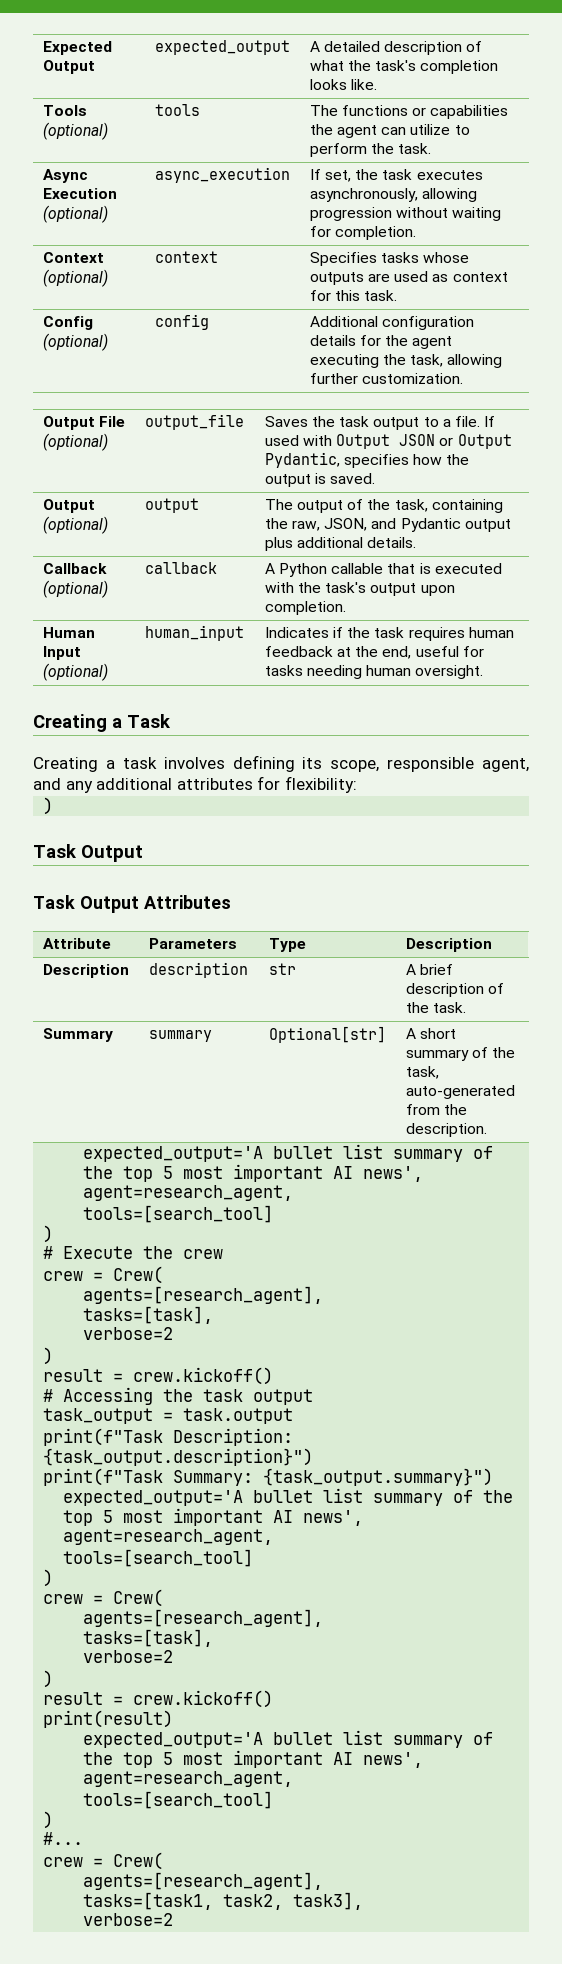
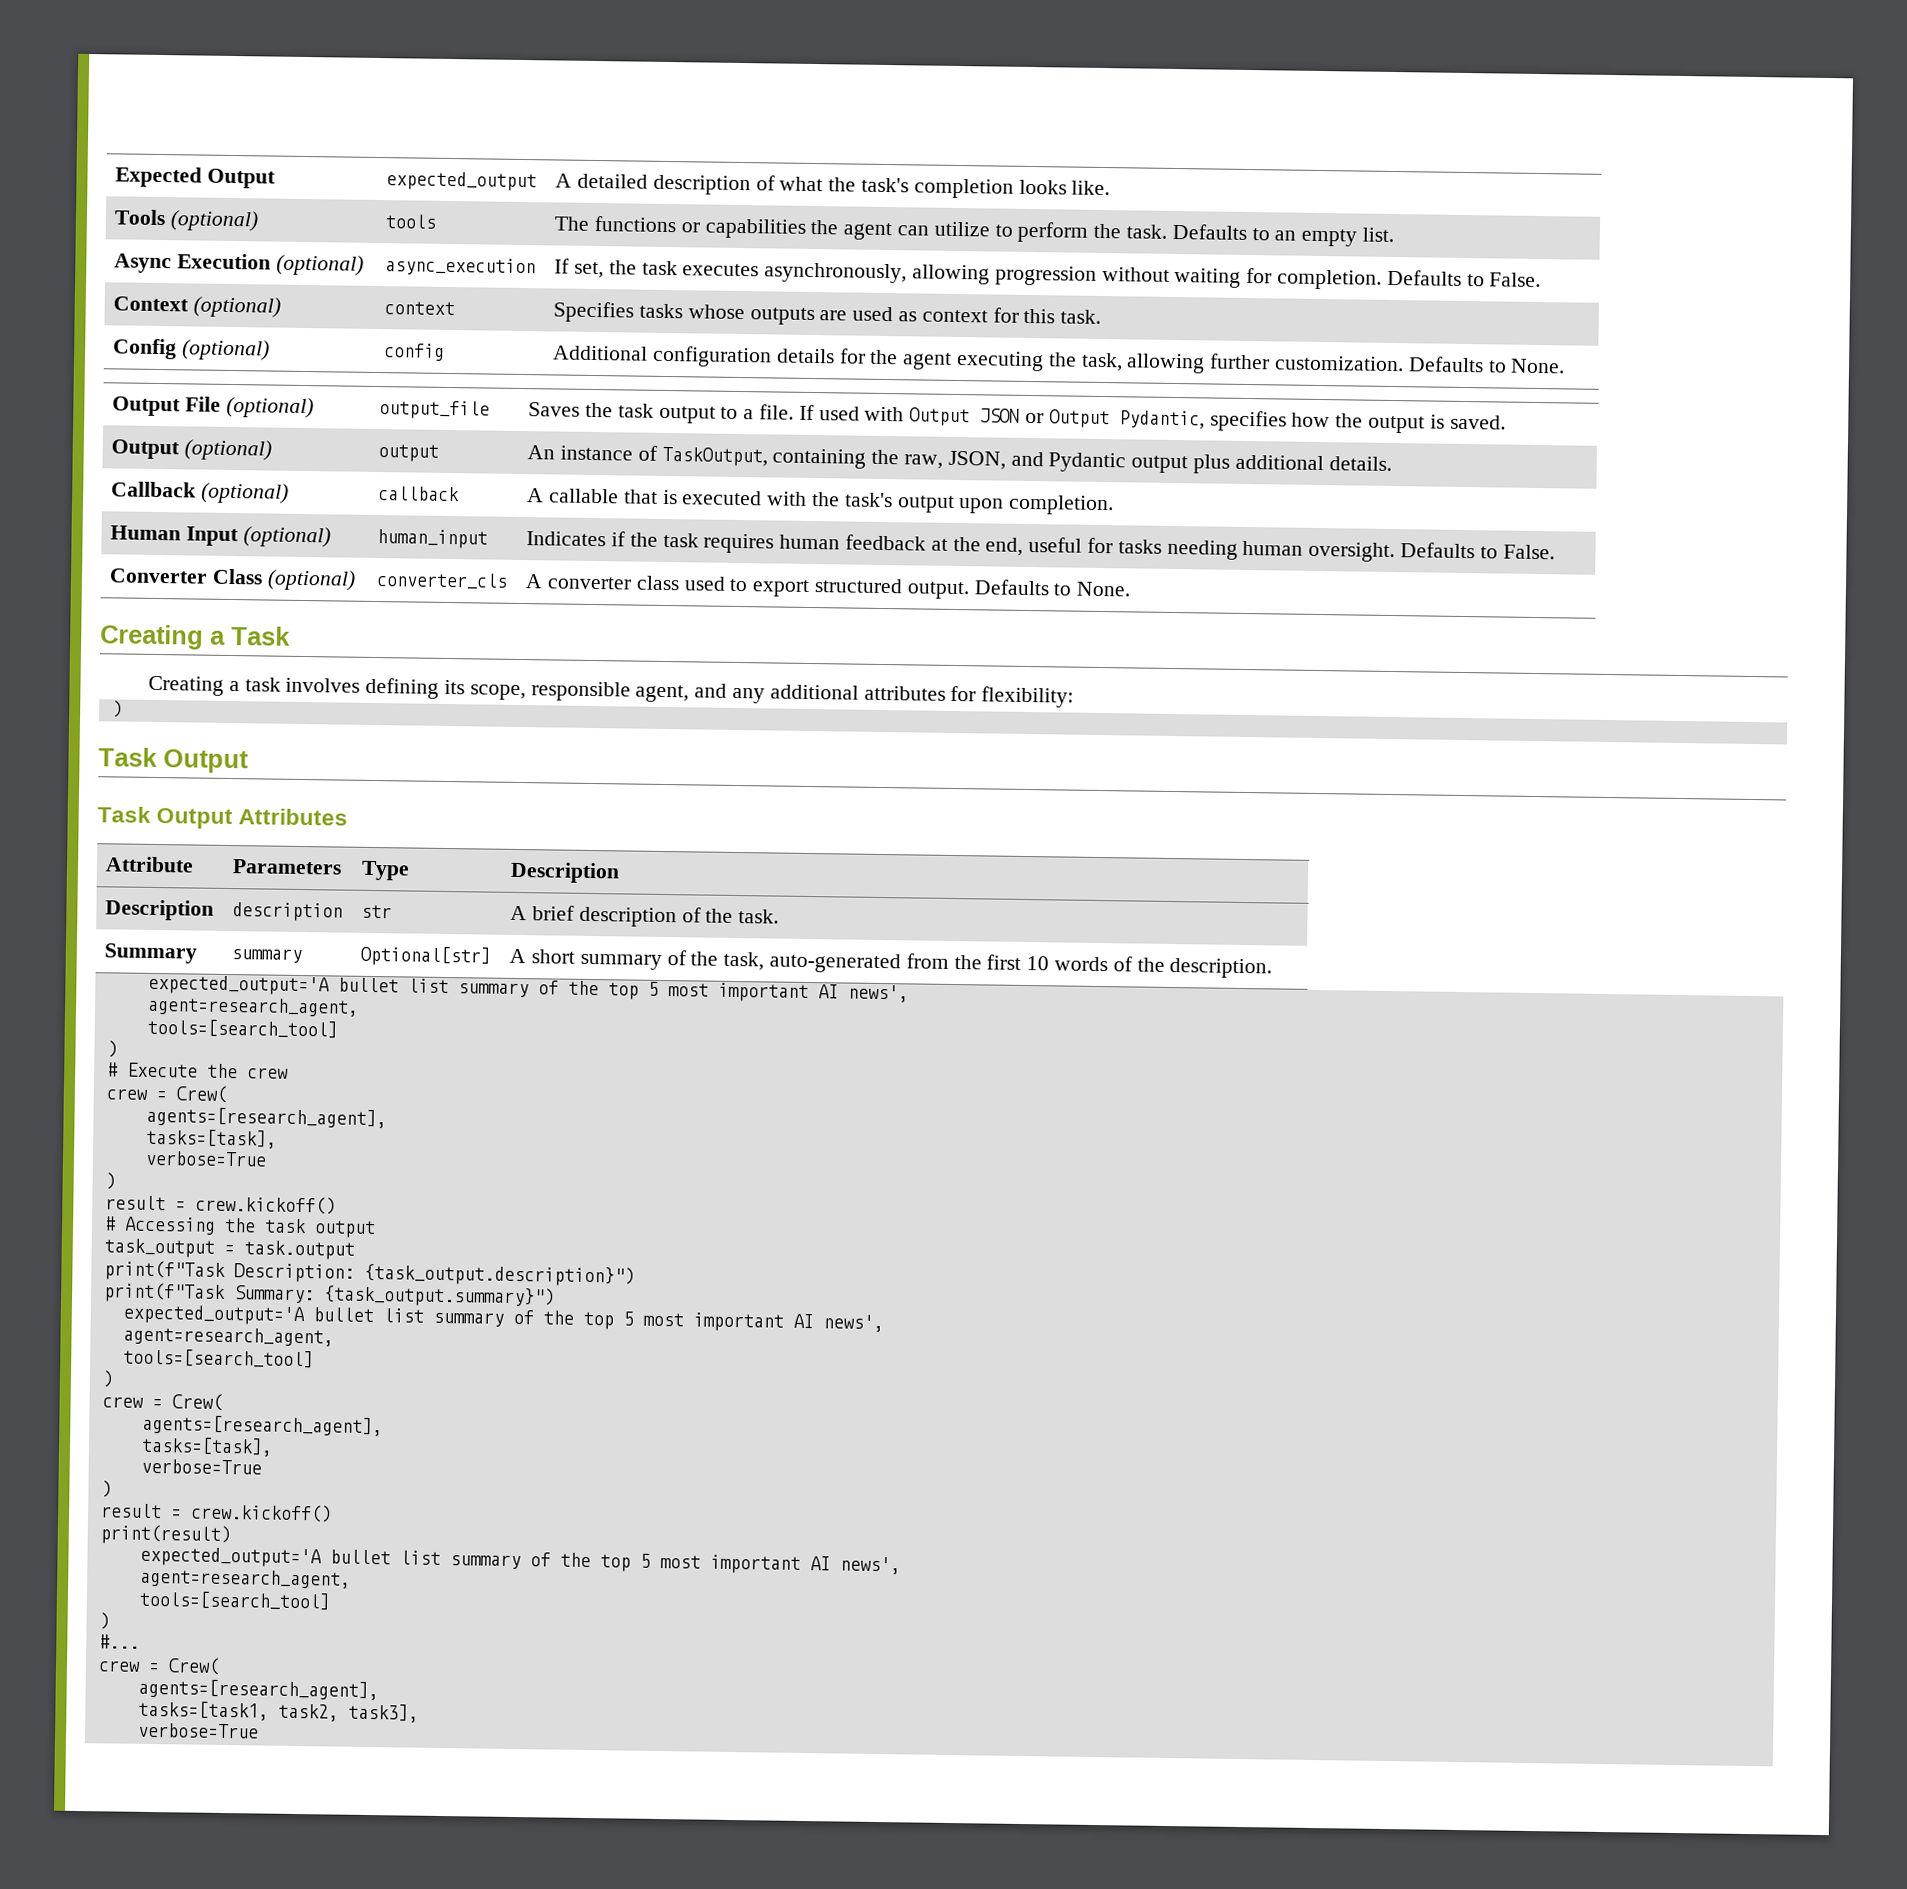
(432, 148) none -> [1171,223,1394,247] Defaults to an empty list.
(417, 233) none -> [1386,269,1542,288] Defaults to False.
(464, 378) none -> [1407,356,1566,374] Defaults to None.
[264,499,428,513] The output of the task, -> [527,445,768,467] An instance of TaskOutput,
[279,563,328,577] Python -> (545, 495) none
(484, 672) none -> [1399,542,1555,560] [109,568,356,591] [376,572,509,590] [525,574,1132,600] Defaults to False. // Converter Class (optional) | converter_cls | A converter class used to export structured output. Defaults to None.
(468, 1109) none -> [986,954,1165,972] first 10 words of the
[83,1327,174,1340] verbose=2 -> [144,1150,267,1167] verbose=True
[83,1650,174,1663] verbose=2 -> [140,1458,262,1475] verbose=True
[83,1913,174,1926] verbose=2 -> [136,1722,259,1739] verbose=True

